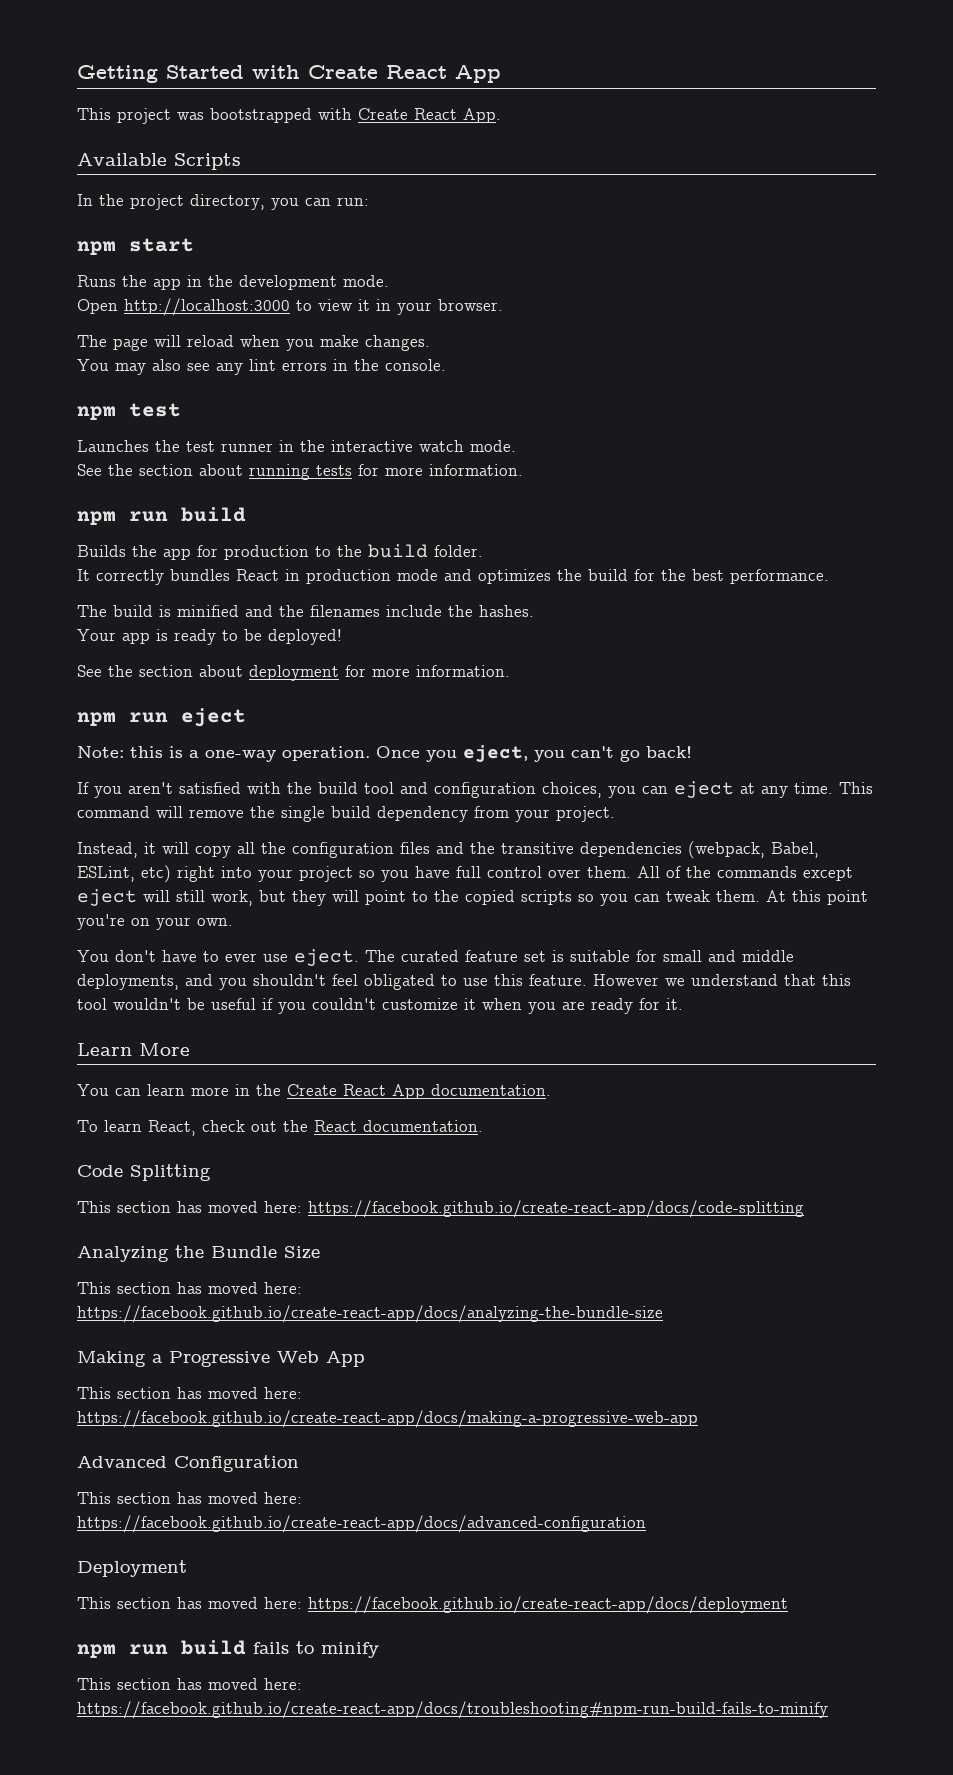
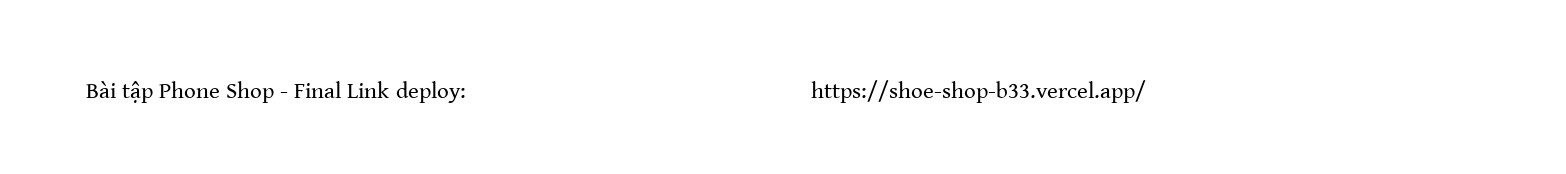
[77,65,501,83] [77,108,501,124] [77,153,241,170] [77,194,369,210] [77,238,194,255] [77,275,389,290] [77,298,503,316] [77,335,430,351] [77,359,446,375] [77,403,181,420] [77,440,516,452] [77,464,523,480] [77,507,246,525] [77,544,483,560] [77,569,829,585] [77,605,534,617] [77,629,342,645] [77,665,510,681] [77,708,246,727] [77,745,692,762] [77,781,873,798] [77,806,615,822] [77,841,819,859] [77,865,853,883] [77,889,868,906] [77,914,233,930] [77,949,794,966] [77,974,851,990] [77,998,683,1014] [77,1043,190,1056] [77,1084,551,1099] [77,1120,483,1136] [77,1164,211,1181] [77,1200,804,1218] [77,1245,320,1262] [77,1282,302,1294] [77,1305,663,1323] [77,1351,365,1367] [77,1387,302,1399] [77,1410,698,1428] [77,1455,299,1472] [77,1492,302,1504] [77,1515,646,1533] [77,1560,187,1577] [77,1596,788,1614] [77,1640,379,1658] [77,1678,302,1690] [77,1701,828,1719] Getting Started with Create React App // This project was bootstrapped with Create React App. // Available Scripts // In the project directory, you can run: // npm start // Runs the app in the development mode. // Open http://localhost:3000 to view it in your browser. // The page will reload when you make changes. // You may also see any lint errors in the console. // npm test // Launches the test runner in the interactive watch mode. // See the section about running tests for more information. // npm run build // Builds the app for production to the build folder. // It correctly bundles React in production mode and optimizes the build for the best performance. // The build is minified and the filenames include the hashes. // Your app is ready to be deployed! // See the section about deployment for more information. // npm run eject // Note: this is a one-way operation. Once you eject, you can't go back! // If you aren't satisfied with the build tool and configuration choices, you can eject at any time. This command will remove the single build dependency from your project. // Instead, it will copy all the configuration files and the transitive dependencies (webpack, Babel, ESLint, etc) right into your project so you have full control over them. All of the commands except eject will still work, but they will point to the copied scripts so you can tweak them. At this point you're on your own. // You don't have to ever use eject. The curated feature set is suitable for small and middle deployments, and you shouldn't feel obligated to use this feature. However we understand that this tool wouldn't be useful if you couldn't customize it when you are ready for it. // Learn More // You can learn more in the Create React App documentation. // To learn React, check out the React documentation. // Code Splitting // This section has moved here: https://facebook.github.io/create-react-app/docs/code-splitting // Analyzing the Bundle Size // This section has moved here: https://facebook.github.io/create-react-app/docs/analyzing-the-bundle-size // Making a Progressive Web App // This section has moved here: https://facebook.github.io/create-react-app/docs/making-a-progressive-web-app // Advanced Configuration // This section has moved here: https://facebook.github.io/create-react-app/docs/advanced-configuration // Deployment // This section has moved here: https://facebook.github.io/create-react-app/docs/deployment // npm run build fails to minify // This section has moved here: https://facebook.github.io/create-react-app/docs/troubleshooting#npm-run-build-fails-to-minify -> [86,80,1146,103] Bài tập Phone Shop - Final Link deploy: https://shoe-shop-b33.vercel.app/

